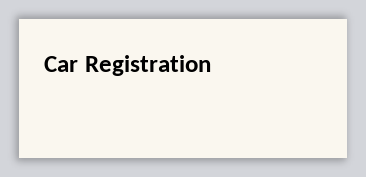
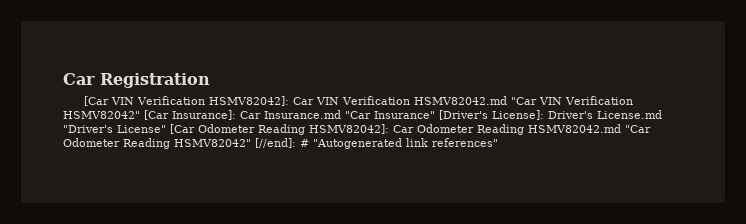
(211, 65) none -> [83,96,633,106] [63,110,662,120] [63,124,651,135] [63,138,498,149] // [Car VIN Verification HSMV82042]: Car VIN Verification HSMV82042.md "Car VIN Verification HSMV82042" [Car Insurance]: Car Insurance.md "Car Insurance" [Driver's License]: Driver's License.md "Driver's License" [Car Odometer Reading HSMV82042]: Car Odometer Reading HSMV82042.md "Car Odometer Reading HSMV82042" [//end]: # "Autogenerated link references"

